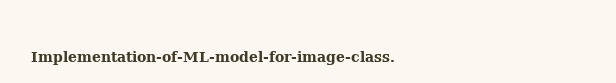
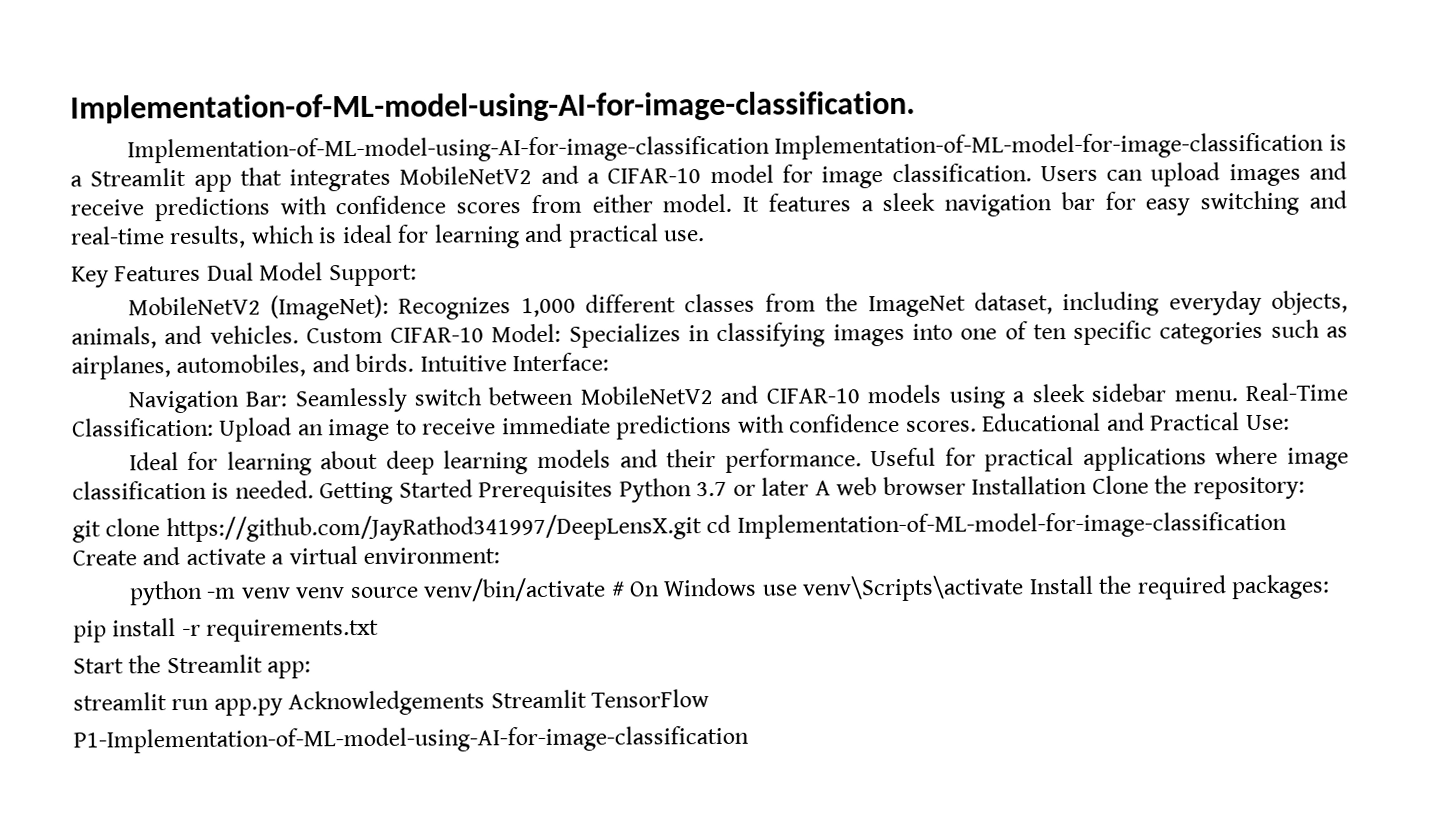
[31,51,395,65] Implementation-of-ML-model-for-image-class. -> [70,90,916,124] [126,132,1347,164] [70,161,1347,192] [70,190,1347,222] [70,223,706,249] [71,262,417,288] [127,290,1348,321] [71,319,1348,349] [71,352,610,380] [127,382,1348,414] [72,412,1290,442] [128,445,1349,476] [72,475,1305,505] [72,511,1287,543] [72,546,501,566] [128,574,1331,606] [73,618,380,643] [73,654,312,679] [73,689,710,716] [73,725,749,754] Implementation-of-ML-model-using-AI-for-image-classification. // Implementation-of-ML-model-using-AI-for-image-classification Implementation-of-ML-model-for-image-classification is a Streamlit app that integrates MobileNetV2 and a CIFAR-10 model for image classification. Users can upload images and receive predictions with confidence scores from either model. It features a sleek navigation bar for easy switching and real-time results, which is ideal for learning and practical use. // Key Features Dual Model Support: // MobileNetV2 (ImageNet): Recognizes 1,000 different classes from the ImageNet dataset, including everyday objects, animals, and vehicles. Custom CIFAR-10 Model: Specializes in classifying images into one of ten specific categories such as airplanes, automobiles, and birds. Intuitive Interface: // Navigation Bar: Seamlessly switch between MobileNetV2 and CIFAR-10 models using a sleek sidebar menu. Real-Time Classification: Upload an image to receive immediate predictions with confidence scores. Educational and Practical Use: // Ideal for learning about deep learning models and their performance. Useful for practical applications where image classification is needed. Getting Started Prerequisites Python 3.7 or later A web browser Installation Clone the repository: // git clone https://github.com/JayRathod341997/DeepLensX.git cd Implementation-of-ML-model-for-image-classification Create and activate a virtual environment: // python -m venv venv source venv/bin/activate # On Windows use venv\Scripts\activate Install the required packages: // pip install -r requirements.txt // Start the Streamlit app: // streamlit run app.py Acknowledgements Streamlit TensorFlow // P1-Implementation-of-ML-model-using-AI-for-image-classification

